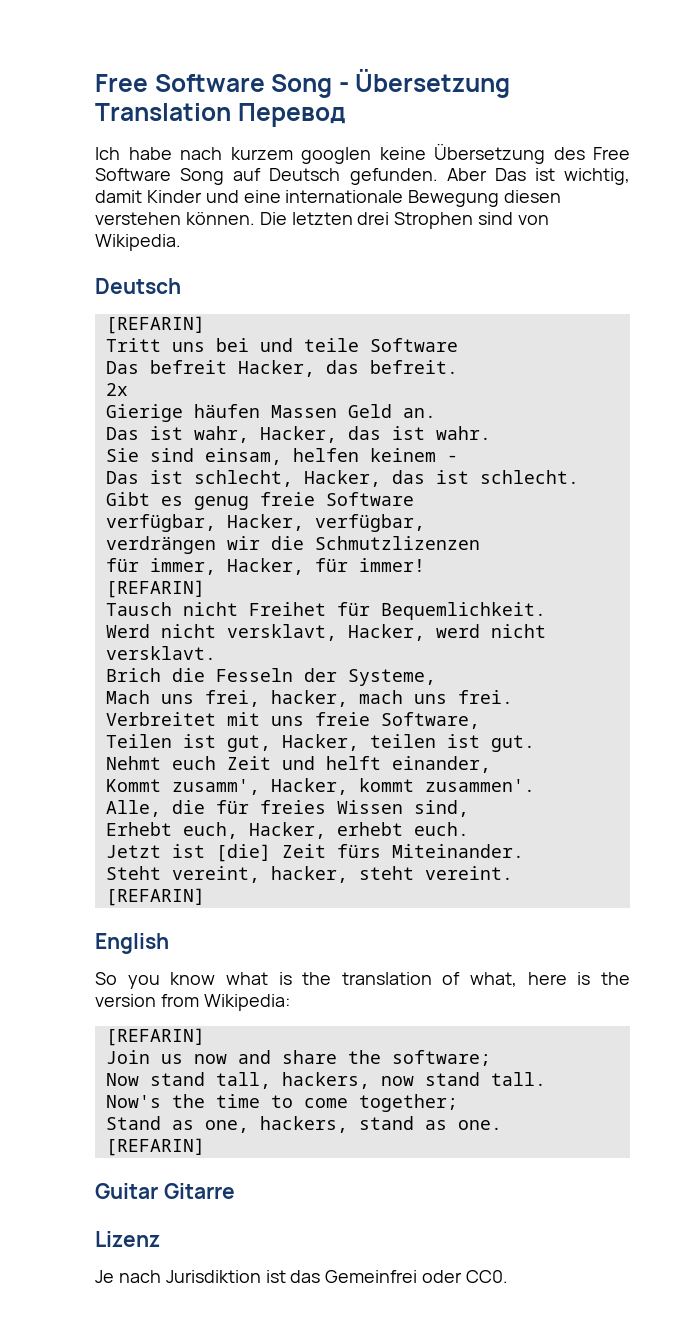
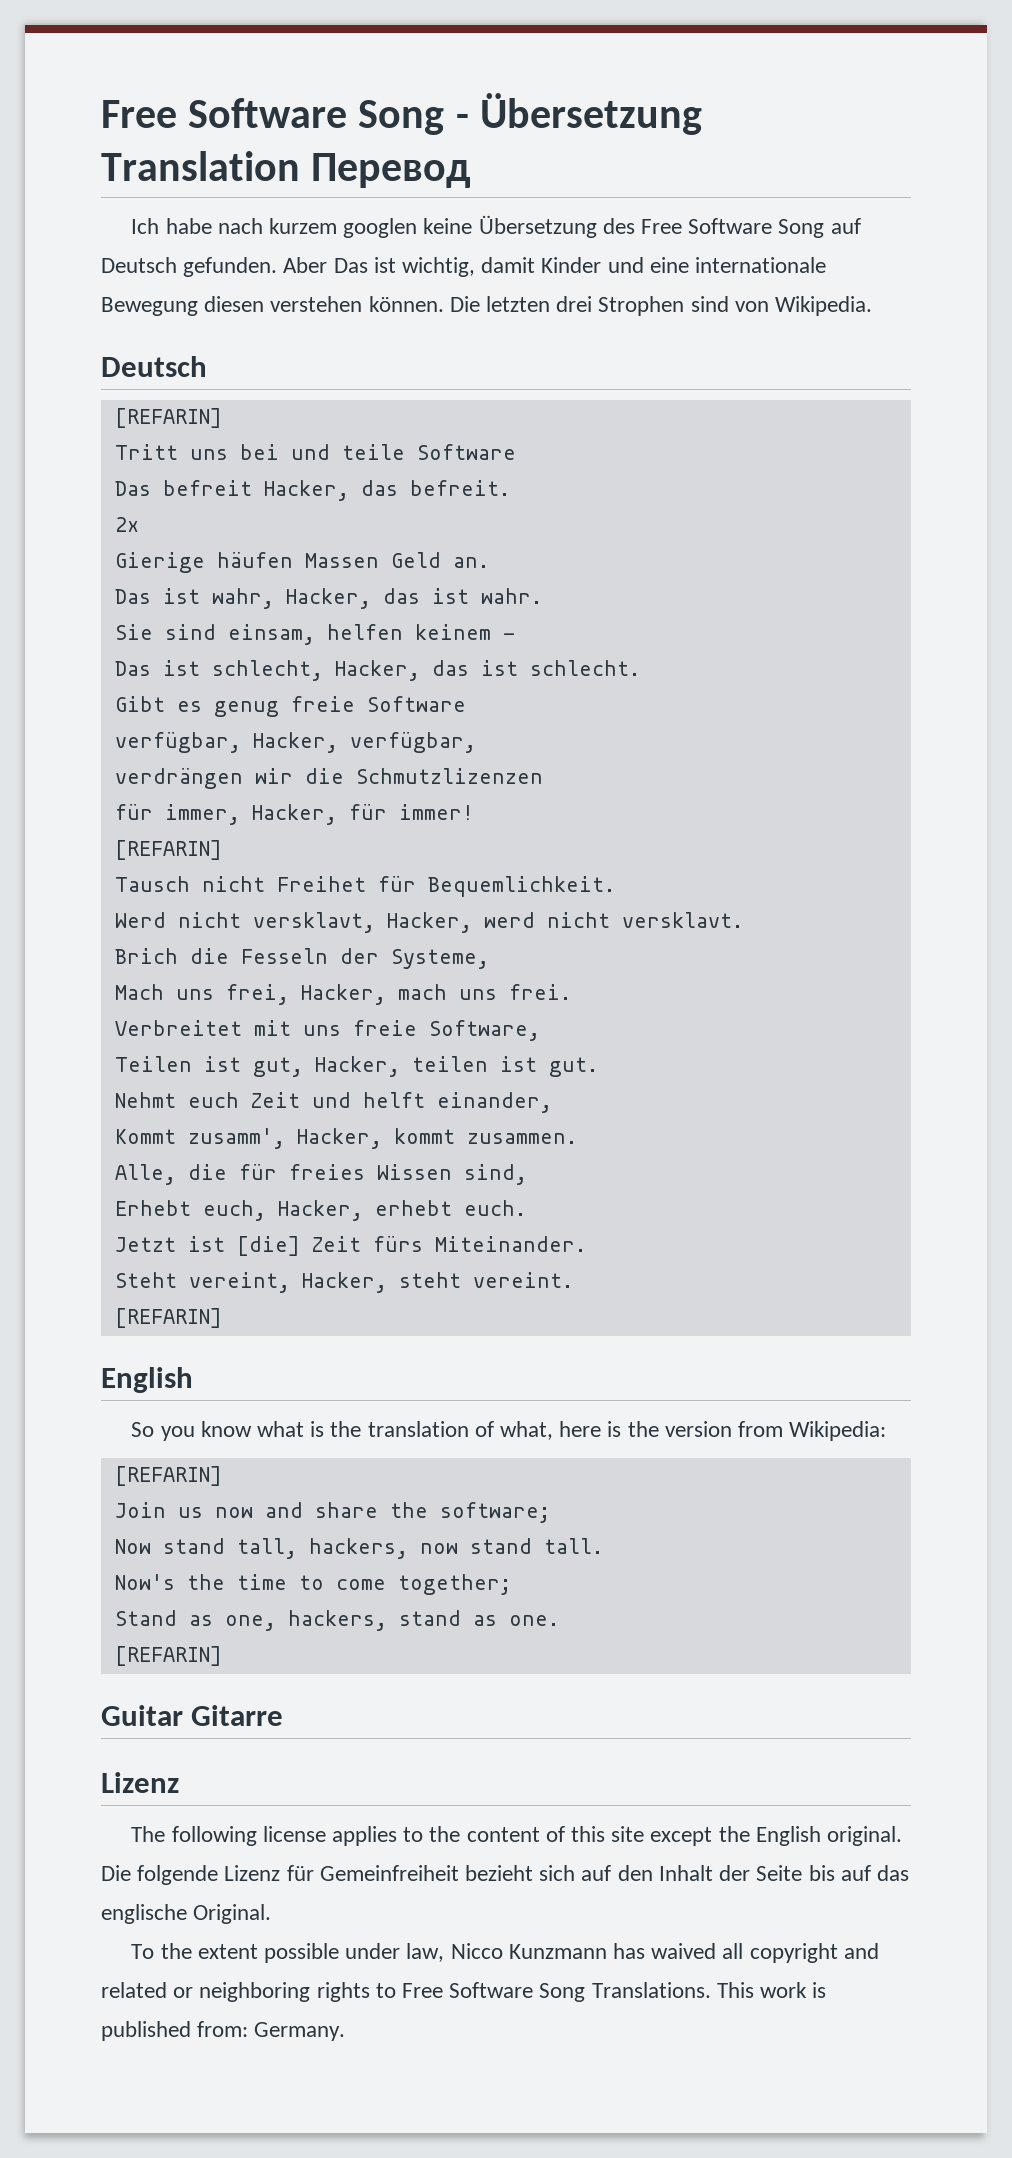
[270,690,348,707] hacker, -> [300,984,386,1005] Hacker,
[424,779,535,792] zusammen'. -> [466,1133,577,1144] zusammen.
[270,866,348,883] hacker, -> [301,1272,387,1293] Hacker,
[95,1270,509,1283] Je nach Jurisdiktion ist das Gemeinfrei oder CC0. -> [131,1826,903,1846] [101,1865,909,1885] [101,1904,272,1924] [131,1943,879,1963] [101,1982,827,2002] [101,2021,346,2041] The following license applies to the content of this site except the English original. Die folgende Lizenz für Gemeinfreiheit bezieht sich auf den Inhalt der Seite bis auf das englische Original. // To the extent possible under law, Nicco Kunzmann has waived all copyright and related or neighboring rights to Free Software Song Translations. This work is published from: Germany.

